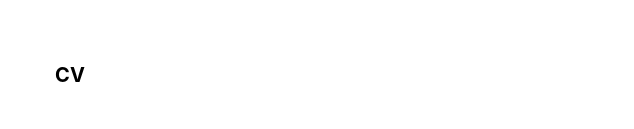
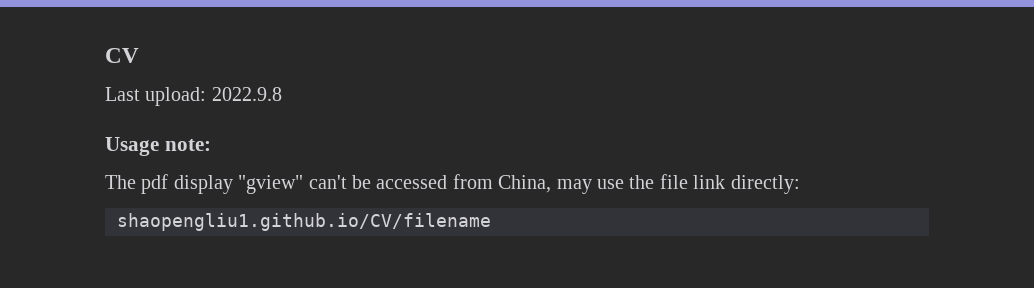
(85, 74) none -> [105,87,282,106] [105,137,211,156] [105,174,800,194] [117,213,491,231] // Last upload: 2022.9.8 // Usage note: // The pdf display "gview" can't be accessed from China, may use the file link directly: // shaopengliu1.github.io/CV/filename

